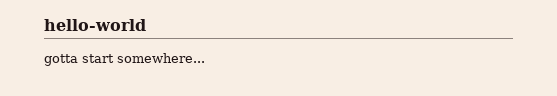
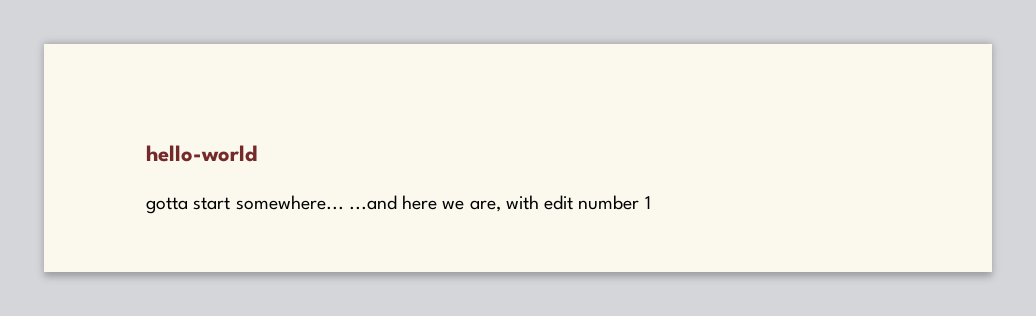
(205, 58) none -> [348,195,651,212] ...and here we are, with edit number 1

